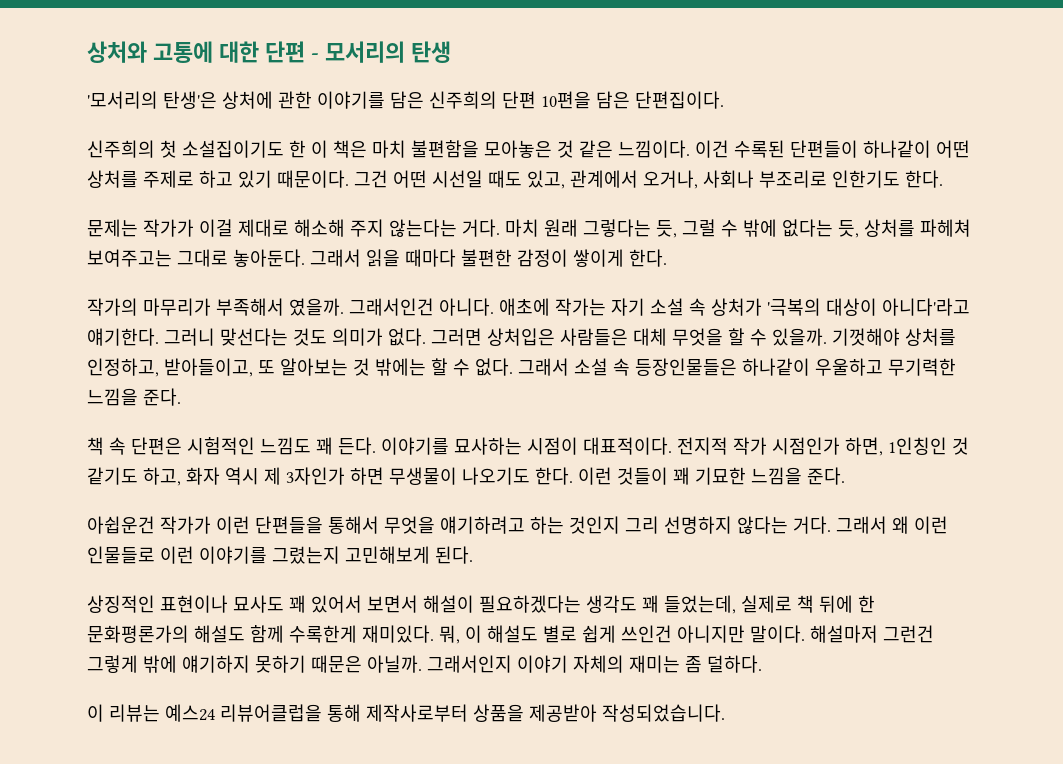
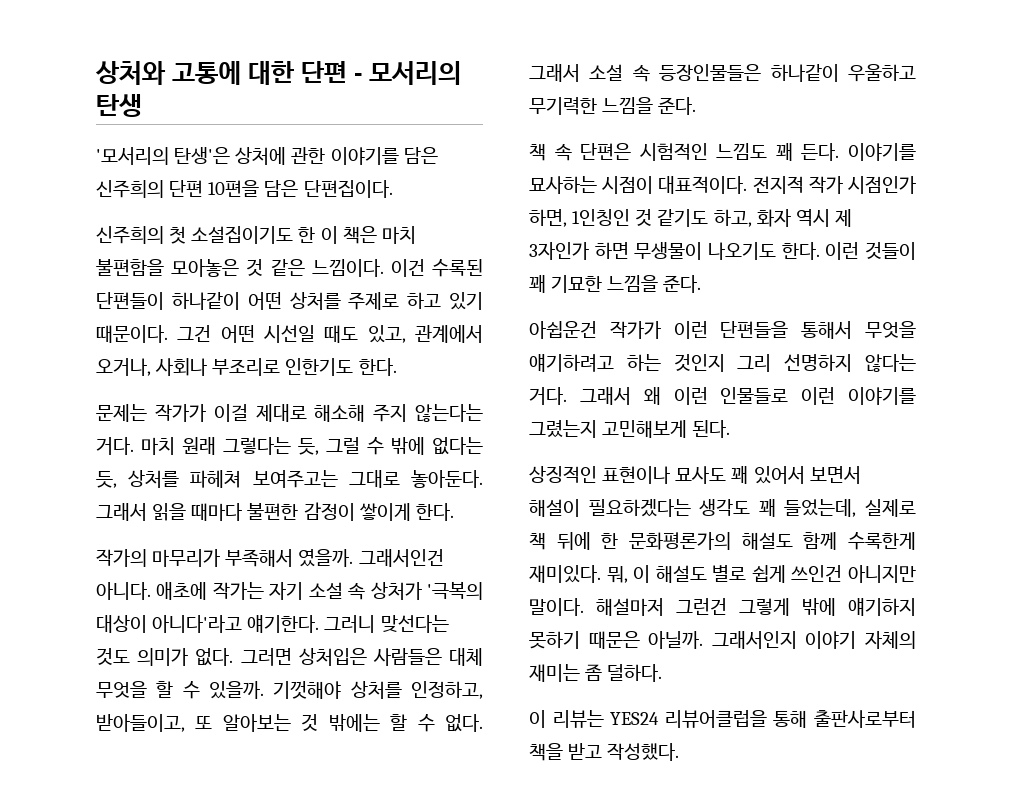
[165,704,215,722] 예스24 -> [610,712,660,725] YES24
[366,704,725,722] 제작사로부터 상품을 제공받아 작성되었습니다. -> [814,710,916,728] [529,743,680,761] 출판사로부터 책을 받고 작성했다.

